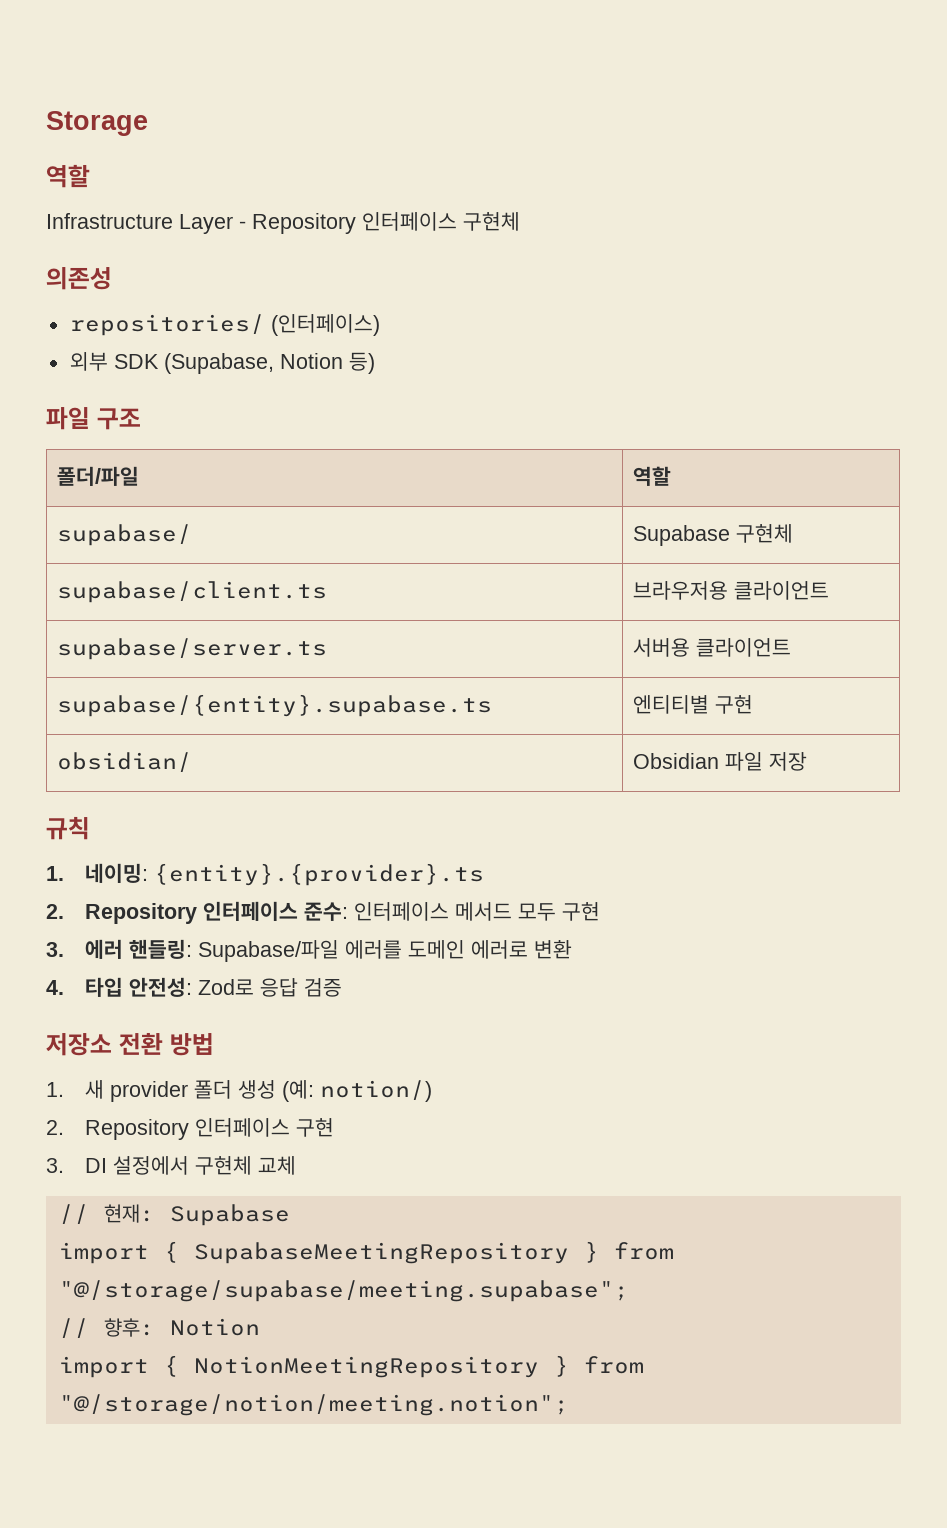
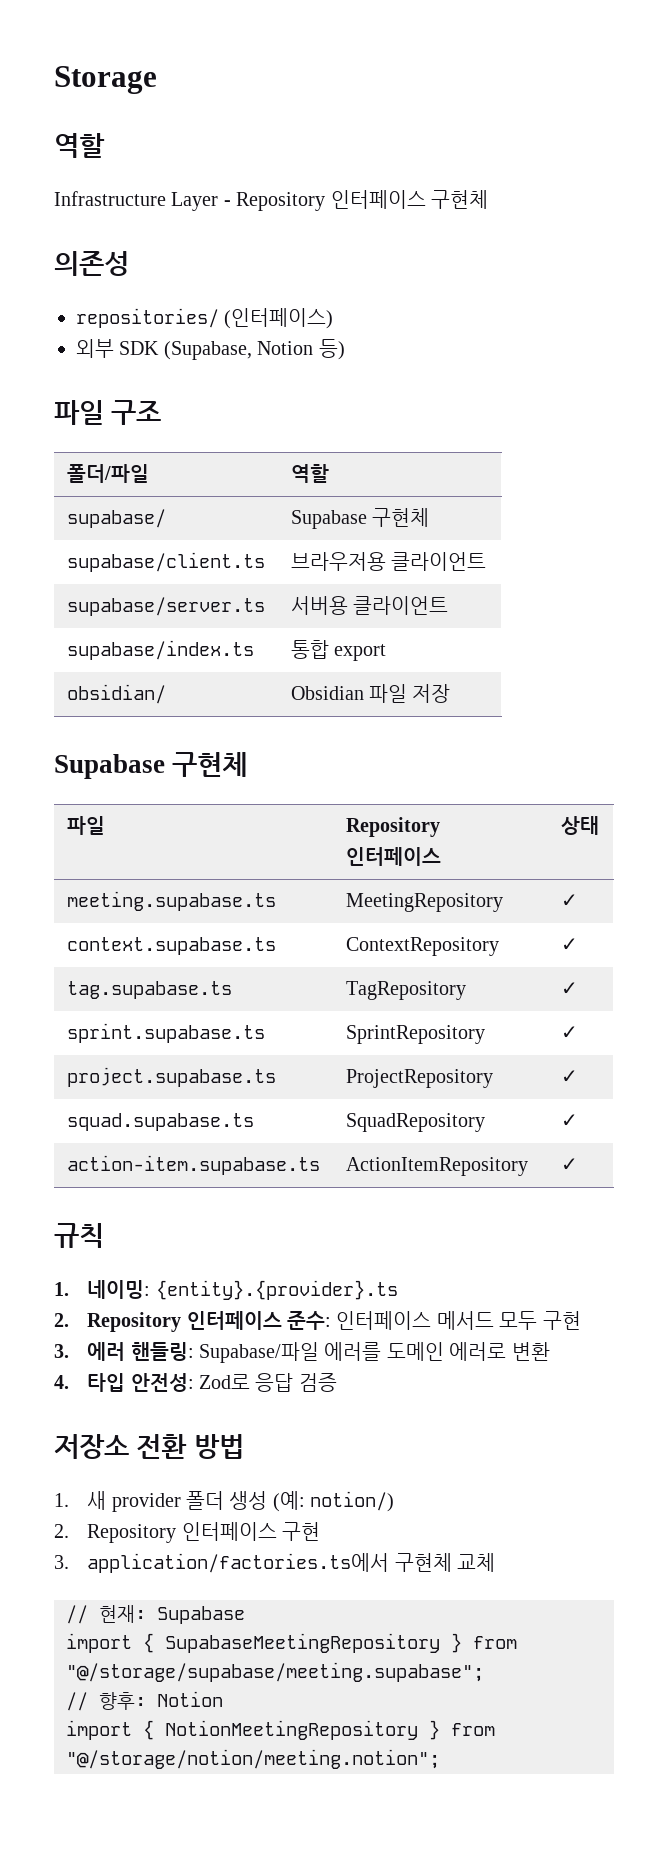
[56,694,492,717] [632,695,753,714] supabase/{entity}.supabase.ts | 엔티티별 구현 -> [66,640,254,660] [290,640,386,661] supabase/index.ts | 통합 export
(807, 761) none -> [54,752,248,779] [66,816,105,835] [345,817,440,837] [345,847,441,866] [560,816,599,835] [66,891,276,911] [345,893,503,912] [560,894,578,907] [66,937,276,955] [345,937,499,956] [560,938,578,951] [66,981,232,999] [345,981,466,1000] [560,982,578,995] [66,1023,265,1043] [345,1025,485,1044] [560,1026,578,1039] [66,1067,276,1087] [345,1069,493,1088] [560,1070,578,1083] [66,1113,254,1131] [345,1113,485,1132] [560,1114,578,1127] [66,1155,320,1175] [345,1157,528,1176] [560,1158,578,1171] // Supabase 구현체 // 파일 | Repository 인터페이스 | 상태 // meeting.supabase.ts | MeetingRepository | ✓ // context.supabase.ts | ContextRepository | ✓ // tag.supabase.ts | TagRepository | ✓ // sprint.supabase.ts | SprintRepository | ✓ // project.supabase.ts | ProjectRepository | ✓ // squad.supabase.ts | SquadRepository | ✓ // action-item.supabase.ts | ActionItemRepository | ✓
[85,1156,190,1175] DI 설정에서 -> [87,1553,390,1573] application/factories.ts에서

